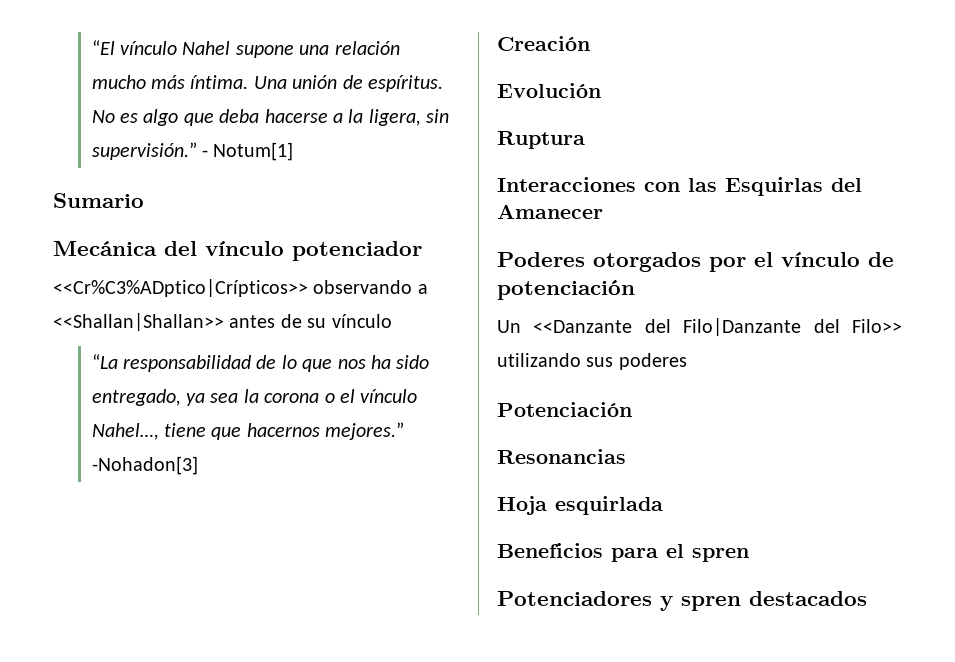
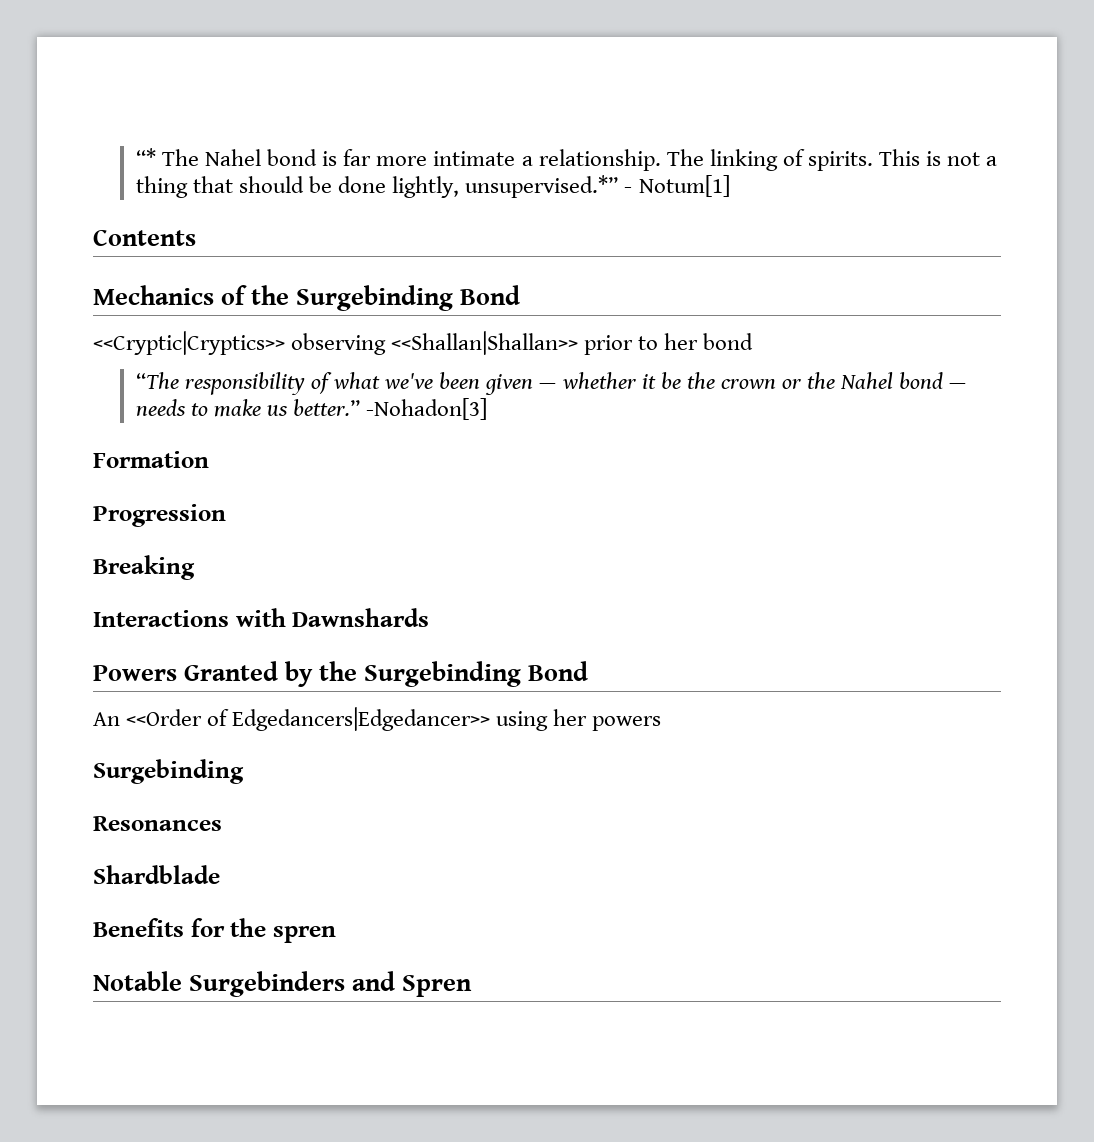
[91,40,400,58] [91,75,444,92] [91,109,450,126] [91,142,294,161] [53,193,144,208] [53,241,422,261] [53,279,428,297] [53,313,392,331] [91,354,430,372] [91,389,418,406] [91,422,405,440] [91,456,198,475] [497,36,590,51] [497,83,601,98] [497,131,585,149] [497,177,862,196] [497,204,603,219] [497,252,894,272] [497,280,635,300] [497,318,902,336] [497,353,687,370] [497,402,632,417] [497,449,626,464] [497,496,663,515] [497,543,749,562] [497,591,867,611] “El vínculo Nahel supone una relación mucho más íntima. Una unión de espíritus. No es algo que deba hacerse a la ligera, sin supervisión.” - Notum[1] // Sumario // Mecánica del vínculo potenciador // <<Cr%C3%ADptico|Crípticos>> observando a <<Shallan|Shallan>> antes de su vínculo // “La responsabilidad de lo que nos ha sido entregado, ya sea la corona o el vínculo Nahel…, tiene que hacernos mejores.” -Nohadon[3] // Creación // Evolución // Ruptura // Interacciones con las Esquirlas del Amanecer // Poderes otorgados por el vínculo de potenciación // Un <<Danzante del Filo|Danzante del Filo>> utilizando sus poderes // Potenciación // Resonancias // Hoja esquirlada // Beneficios para el spren // Potenciadores y spren destacados -> [135,148,998,171] [135,175,730,198] [93,229,196,246] [93,285,521,311] [93,331,754,355] [135,372,967,395] [135,398,488,420] [93,451,209,468] [93,504,226,527] [93,555,195,580] [93,608,430,627] [93,661,589,687] [93,707,662,731] [93,759,244,784] [93,816,222,831] [93,865,220,884] [93,918,336,943] [93,971,473,997] “* The Nahel bond is far more intimate a relationship. The linking of spirits. This is not a thing that should be done lightly, unsupervised.*” - Notum[1] // Contents // Mechanics of the Surgebinding Bond // <<Cryptic|Cryptics>> observing <<Shallan|Shallan>> prior to her bond // “The responsibility of what we've been given — whether it be the crown or the Nahel bond — needs to make us better.” -Nohadon[3] // Formation // Progression // Breaking // Interactions with Dawnshards // Powers Granted by the Surgebinding Bond // An <<Order of Edgedancers|Edgedancer>> using her powers // Surgebinding // Resonances // Shardblade // Benefits for the spren // Notable Surgebinders and Spren

